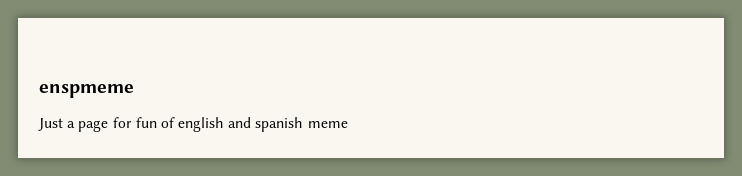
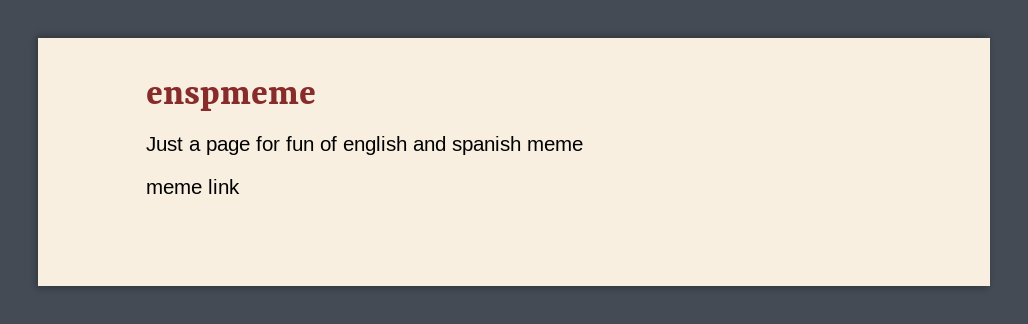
(348, 124) none -> [146,179,240,194] // meme link

